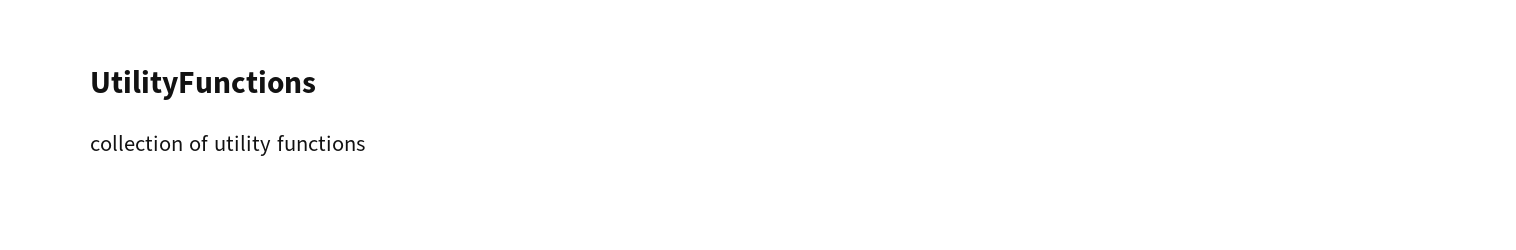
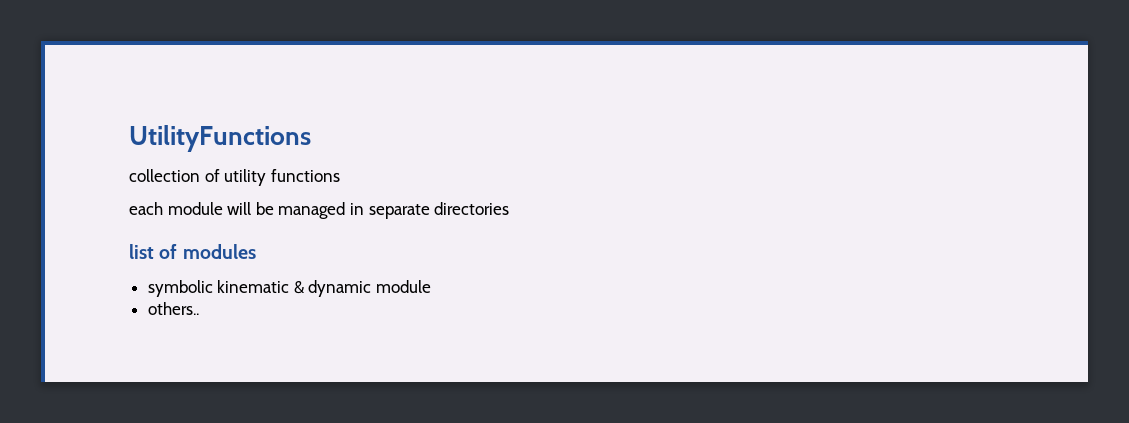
(366, 143) none -> [129,202,510,219] [129,244,256,259] [147,280,432,297] [147,302,199,315] // each module will be managed in separate directories // list of modules // symbolic kinematic & dynamic module // others..

